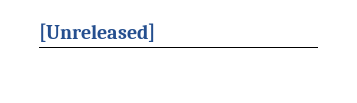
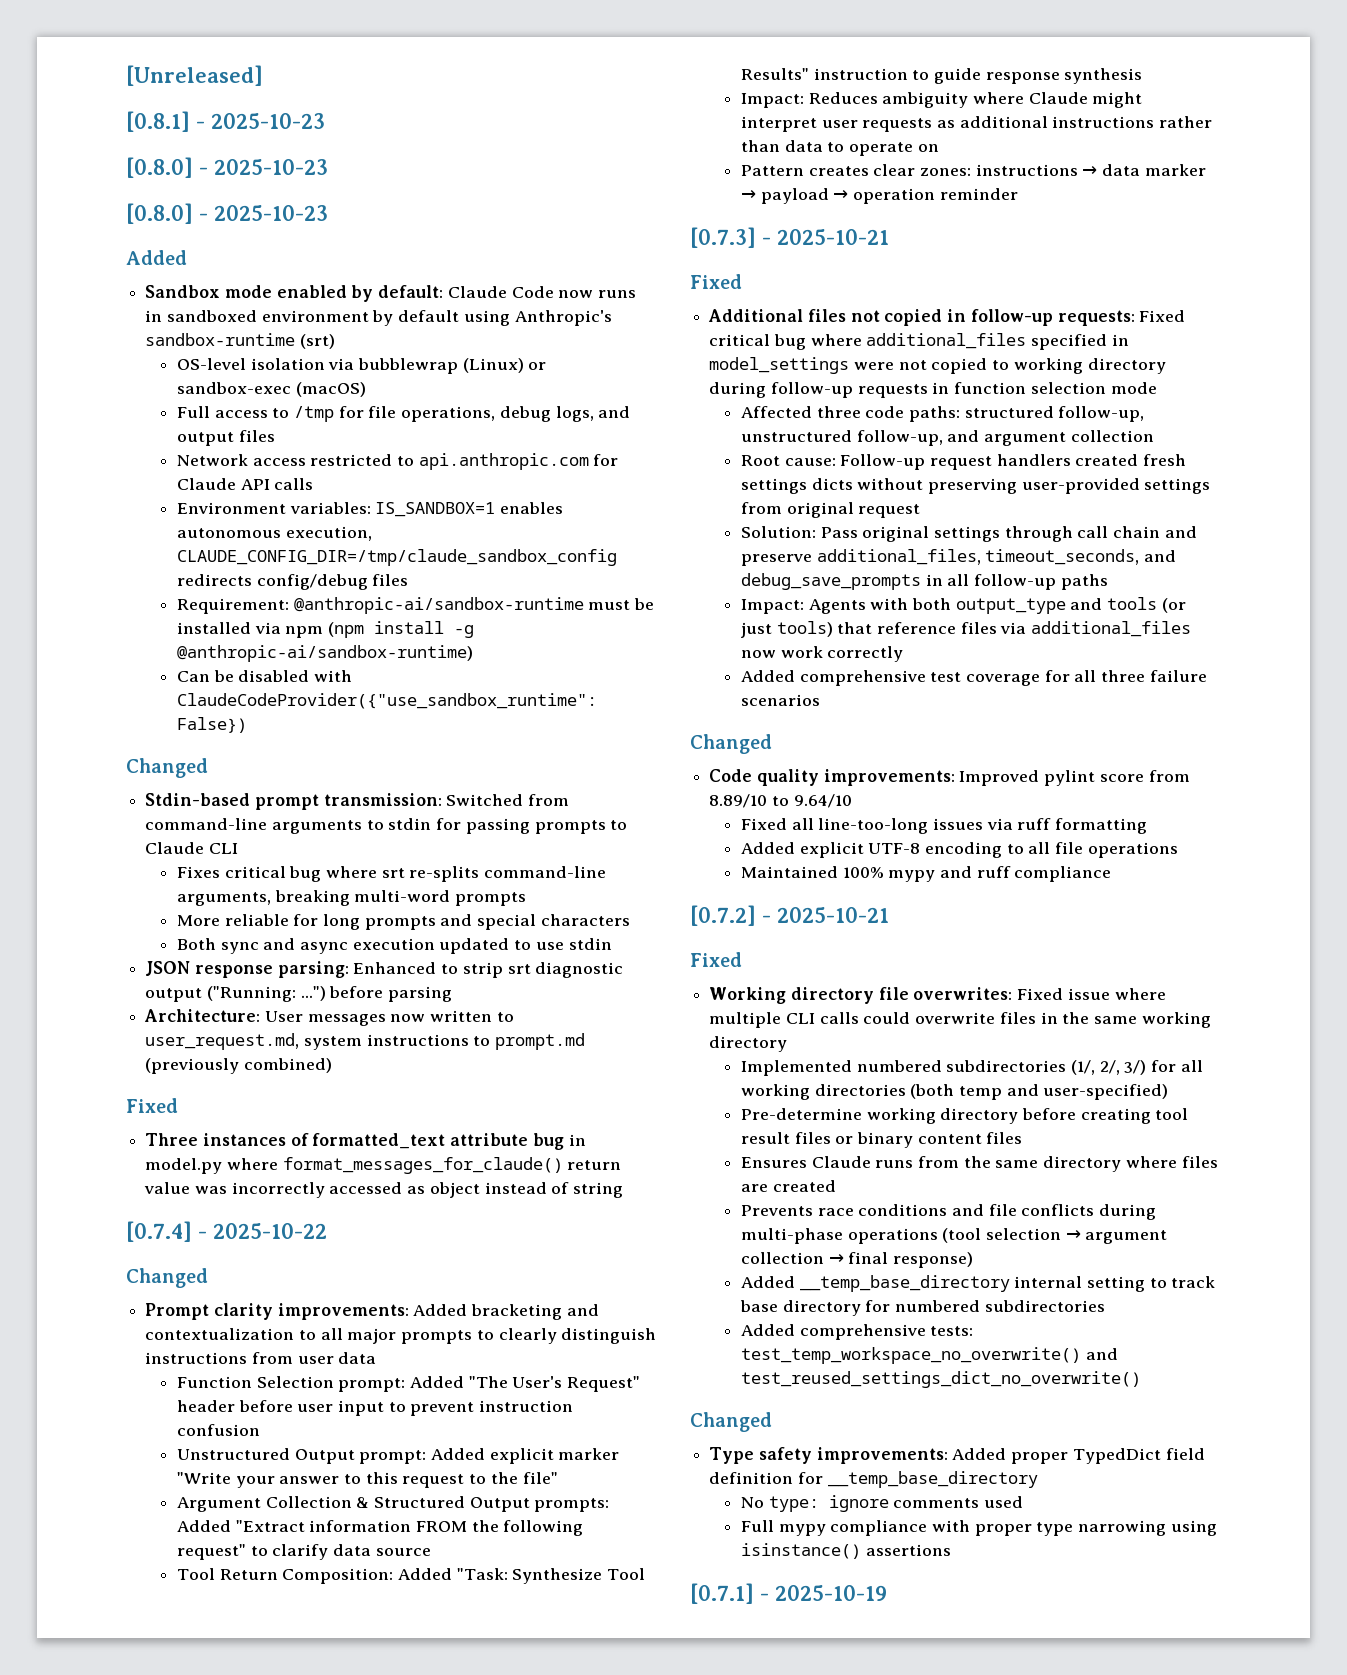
(155, 32) none -> [126,111,325,132] [126,157,328,178] [126,203,328,224] [126,250,187,265] [145,285,637,302] [145,310,612,326] [145,333,335,349] [176,358,547,374] [176,382,366,397] [176,406,631,422] [176,430,275,446] [176,453,619,470] [176,478,314,490] [176,502,563,517] [176,526,372,541] [176,549,617,566] [176,574,409,590] [176,597,654,614] [176,621,474,638] [176,645,473,662] [176,670,352,682] [176,693,597,709] [176,717,247,733] [126,758,208,778] [145,793,570,810] [145,818,628,834] [145,842,238,854] [176,866,607,882] [176,890,526,906] [176,914,630,930] [176,938,612,954] [145,961,624,978] [145,986,453,1002] [144,1009,514,1026] [145,1033,586,1050] [145,1058,332,1074] [126,1098,178,1113] [145,1133,586,1150] [145,1157,622,1174] [144,1182,624,1198] [126,1221,327,1242] [126,1268,208,1288] [145,1303,599,1320] [145,1328,657,1344] [145,1352,377,1364] [176,1376,641,1392] [176,1400,574,1416] [176,1424,260,1436] [176,1448,620,1464] [176,1472,558,1488] [176,1496,610,1512] [176,1520,584,1536] [176,1544,431,1560] [176,1568,646,1584] [740,68,1143,84] [740,92,1143,108] [740,116,1213,132] [740,140,939,156] [740,164,1206,176] [740,188,1018,204] [690,227,889,248] [690,274,742,289] [708,309,1186,326] [709,333,1129,350] [709,357,1166,374] [709,382,1157,398] [740,406,1145,422] [740,430,1154,446] [740,454,1187,470] [740,478,1211,494] [740,502,921,518] [740,526,1197,542] [740,549,1176,566] [740,573,1108,590] [740,597,1186,614] [740,621,1192,638] [740,646,904,662] [740,670,1207,686] [740,694,820,706] [690,734,772,754] [709,769,1190,786] [709,794,852,808] [740,818,1148,834] [740,842,1178,858] [740,866,1112,882] [690,905,889,926] [690,952,742,967] [709,987,1166,1004] [709,1012,1211,1028] [709,1036,788,1052] [740,1060,1203,1076] [740,1084,1169,1100] [740,1108,1189,1124] [740,1132,1023,1148] [740,1156,1218,1172] [740,1180,836,1192] [740,1204,1157,1220] [740,1228,1168,1244] [740,1252,973,1268] [740,1275,1216,1292] [739,1300,1105,1316] [740,1324,974,1340] [740,1347,1118,1364] [740,1371,1141,1388] [690,1412,772,1432] [709,1447,1205,1464] [709,1471,1038,1488] [740,1495,1023,1512] [740,1520,1217,1536] [740,1543,951,1559] [690,1583,887,1604] // [0.8.1] - 2025-10-23 // [0.8.0] - 2025-10-23 // [0.8.0] - 2025-10-23 // Added // Sandbox mode enabled by default: Claude Code now runs in sandboxed environment by default using Anthropic's sandbox-runtime (srt) // OS-level isolation via bubblewrap (Linux) or sandbox-exec (macOS) // Full access to /tmp for file operations, debug logs, and output files // Network access restricted to api.anthropic.com for Claude API calls // Environment variables: IS_SANDBOX=1 enables autonomous execution, CLAUDE_CONFIG_DIR=/tmp/claude_sandbox_config redirects config/debug files // Requirement: @anthropic-ai/sandbox-runtime must be installed via npm (npm install -g @anthropic-ai/sandbox-runtime) // Can be disabled with ClaudeCodeProvider({"use_sandbox_runtime": False}) // Changed // Stdin-based prompt transmission: Switched from command-line arguments to stdin for passing prompts to Claude CLI // Fixes critical bug where srt re-splits command-line arguments, breaking multi-word prompts // More reliable for long prompts and special characters // Both sync and async execution updated to use stdin // JSON response parsing: Enhanced to strip srt diagnostic output ("Running: ...") before parsing // Architecture: User messages now written to user_request.md, system instructions to prompt.md (previously combined) // Fixed // Three instances of formatted_text attribute bug in model.py where format_messages_for_claude() return value was incorrectly accessed as object instead of string // [0.7.4] - 2025-10-22 // Changed // Prompt clarity improvements: Added bracketing and contextualization to all major prompts to clearly distinguish instructions from user data // Function Selection prompt: Added "The User's Request" header before user input to prevent instruction confusion // Unstructured Output prompt: Added explicit marker "Write your answer to this request to the file" // Argument Collection & Structured Output prompts: Added "Extract information FROM the following request" to clarify data source // Tool Return Composition: Added "Task: Synthesize Tool Results" instruction to guide response synthesis // Impact: Reduces ambiguity where Claude might interpret user requests as additional instructions rather than data to operate on // Pattern creates clear zones: instructions → data marker → payload → operation reminder // [0.7.3] - 2025-10-21 // Fixed // Additional files not copied in follow-up requests: Fixed critical bug where additional_files specified in model_settings were not copied to working directory during follow-up requests in function selection mode // Affected three code paths: structured follow-up, unstructured follow-up, and argument collection // Root cause: Follow-up request handlers created fresh settings dicts without preserving user-provided settings from original request // Solution: Pass original settings through call chain and preserve additional_files, timeout_seconds, and debug_save_prompts in all follow-up paths // Impact: Agents with both output_type and tools (or just tools) that reference files via additional_files now work correctly // Added comprehensive test coverage for all three failure scenarios // Changed // Code quality improvements: Improved pylint score from 8.89/10 to 9.64/10 // Fixed all line-too-long issues via ruff formatting // Added explicit UTF-8 encoding to all file operations // Maintained 100% mypy and ruff compliance // [0.7.2] - 2025-10-21 // Fixed // Working directory file overwrites: Fixed issue where multiple CLI calls could overwrite files in the same working directory // Implemented numbered subdirectories (1/, 2/, 3/) for all working directories (both temp and user-specified) // Pre-determine working directory before creating tool result files or binary content files // Ensures Claude runs from the same directory where files are created // Prevents race conditions and file conflicts during multi-phase operations (tool selection → argument collection → final response) // Added __temp_base_directory internal setting to track base directory for numbered subdirectories // Added comprehensive tests: test_temp_workspace_no_overwrite() and test_reused_settings_dict_no_overwrite() // Changed // Type safety improvements: Added proper TypedDict field definition for __temp_base_directory // No type: ignore comments used // Full mypy compliance with proper type narrowing using isinstance() assertions // [0.7.1] - 2025-10-19

